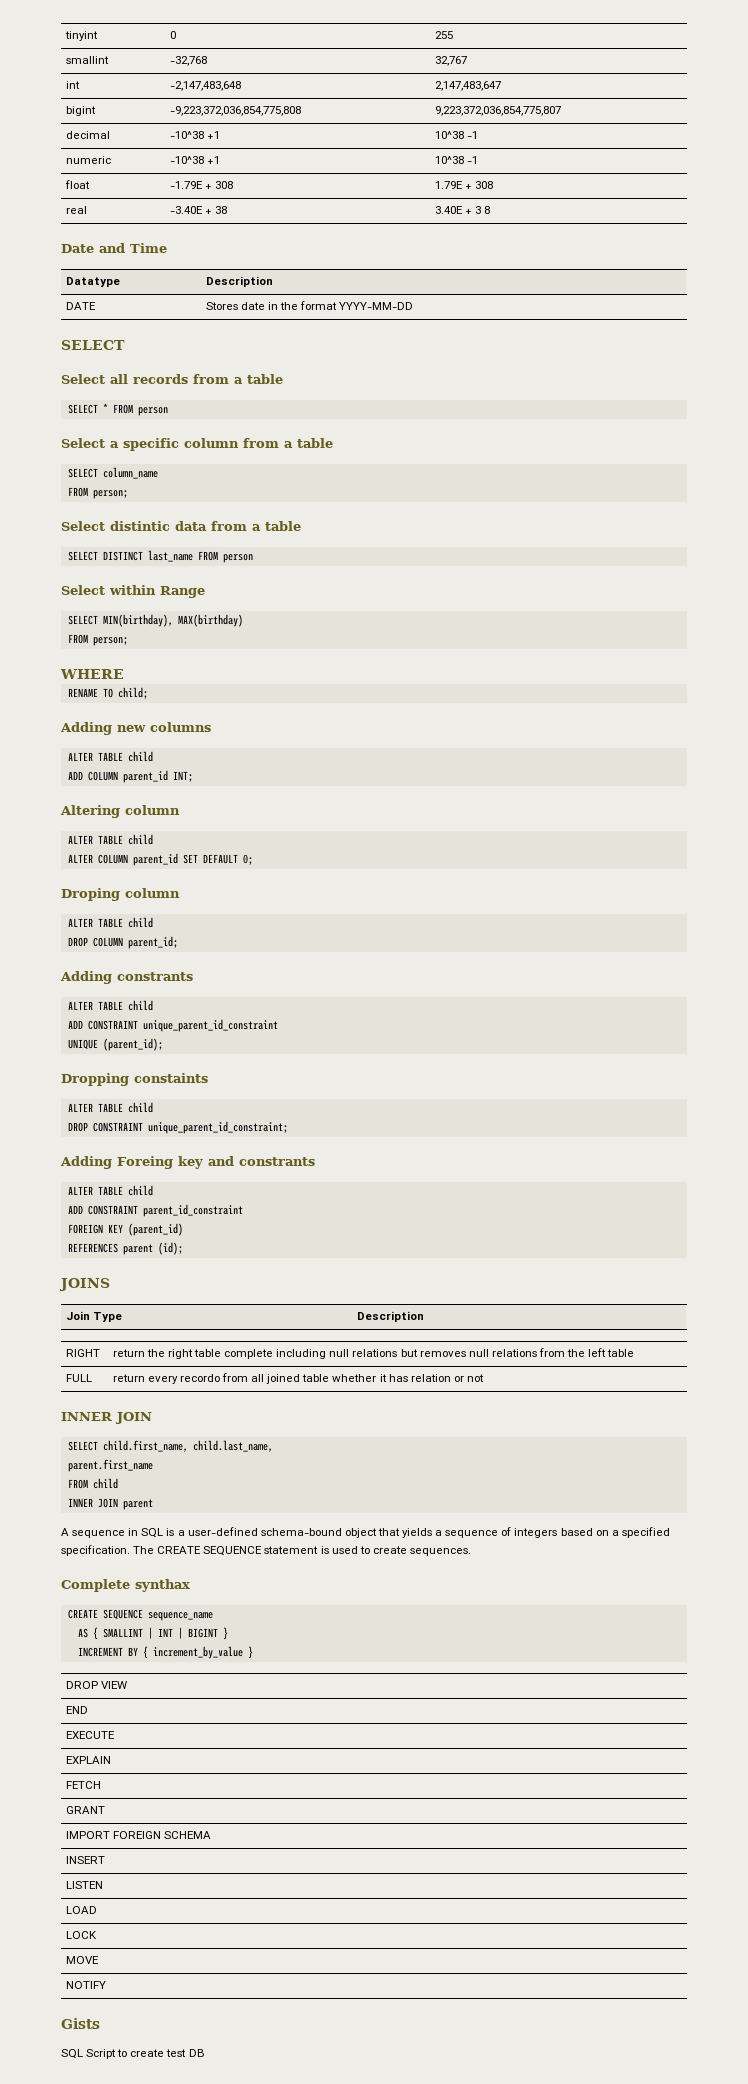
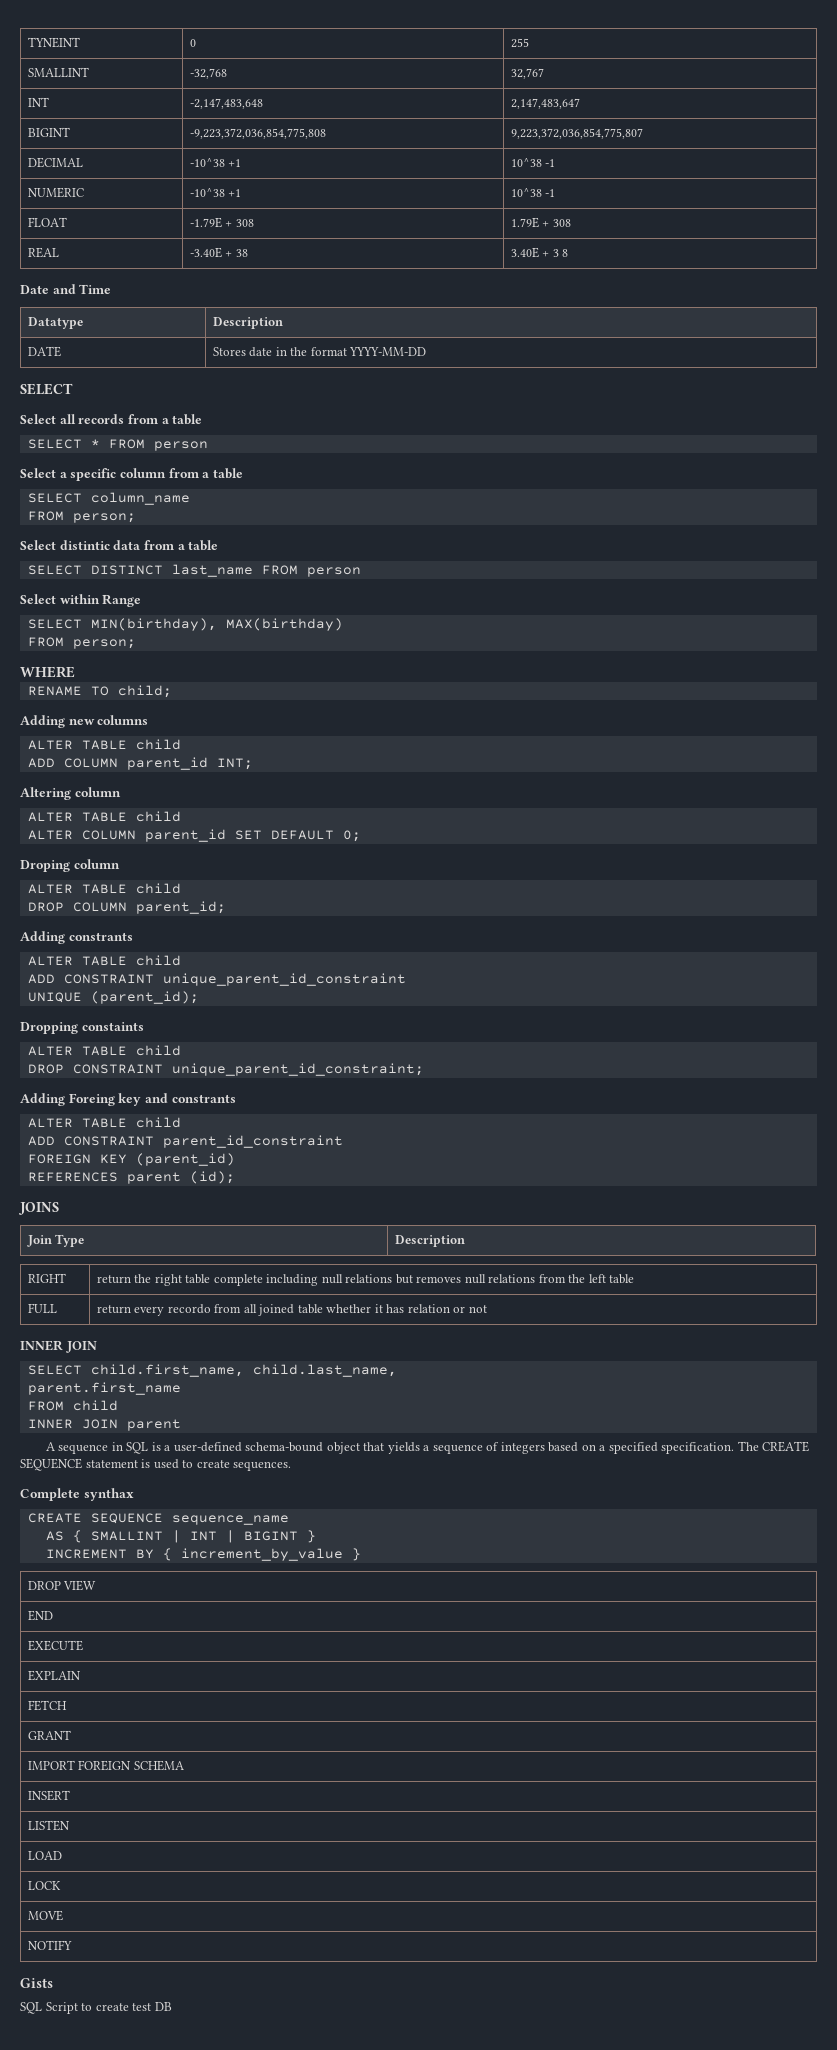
[64,31,98,41] tinyint -> [27,37,80,48] TYNEINT
[65,56,109,64] smallint -> [27,67,89,77] SMALLINT
[65,81,80,89] int -> [27,97,49,107] INT
[65,106,96,116] bigint -> [27,127,70,137] BIGINT
[65,131,110,139] [169,131,220,139] [434,131,478,139] [65,156,111,164] [169,156,220,164] [434,156,478,164] [64,180,90,189] decimal | -10^38 +1 | 10^38 -1 // numeric | -10^38 +1 | 10^38 -1 // float -> [27,157,83,168] [189,158,242,167] [510,158,556,167] [27,187,84,198] [189,188,242,197] [510,188,556,197] [27,217,67,227] DECIMAL | -10^38 +1 | 10^38 -1 // NUMERIC | -10^38 +1 | 10^38 -1 // FLOAT
[65,206,87,214] real -> [27,247,59,258] REAL

